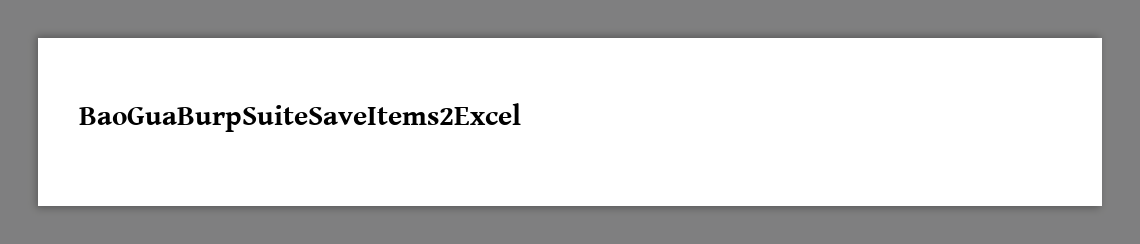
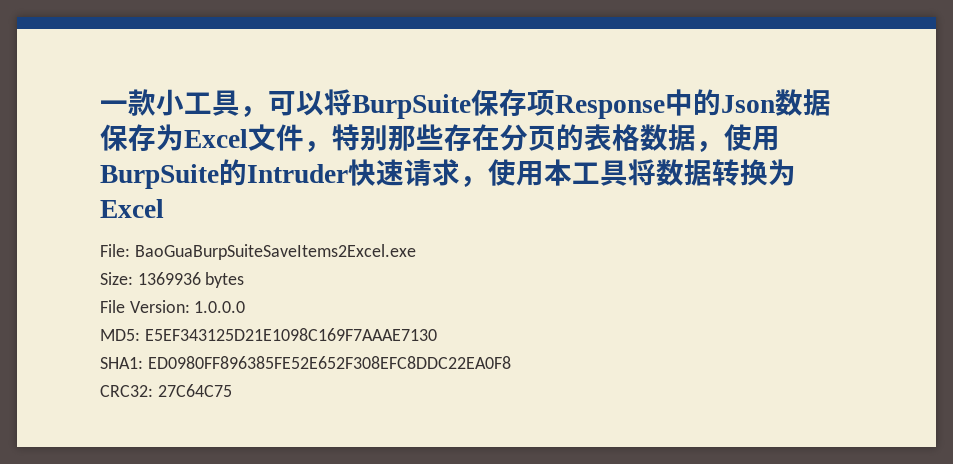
[79,103,521,132] BaoGuaBurpSuiteSaveItems2Excel -> [100,89,831,119] [100,124,780,152] [100,159,796,189] [100,199,164,218] [100,244,416,260] [100,272,245,288] [100,300,246,313] [100,328,437,341] [100,356,511,369] [100,384,232,397] 一款小工具，可以将BurpSuite保存项Response中的Json数据保存为Excel文件，特别那些存在分页的表格数据，使用BurpSuite的Intruder快速请求，使用本工具将数据转换为Excel // File: BaoGuaBurpSuiteSaveItems2Excel.exe // Size: 1369936 bytes // File Version: 1.0.0.0 // MD5: E5EF343125D21E1098C169F7AAAE7130 // SHA1: ED0980FF896385FE52E652F308EFC8DDC22EA0F8 // CRC32: 27C64C75

